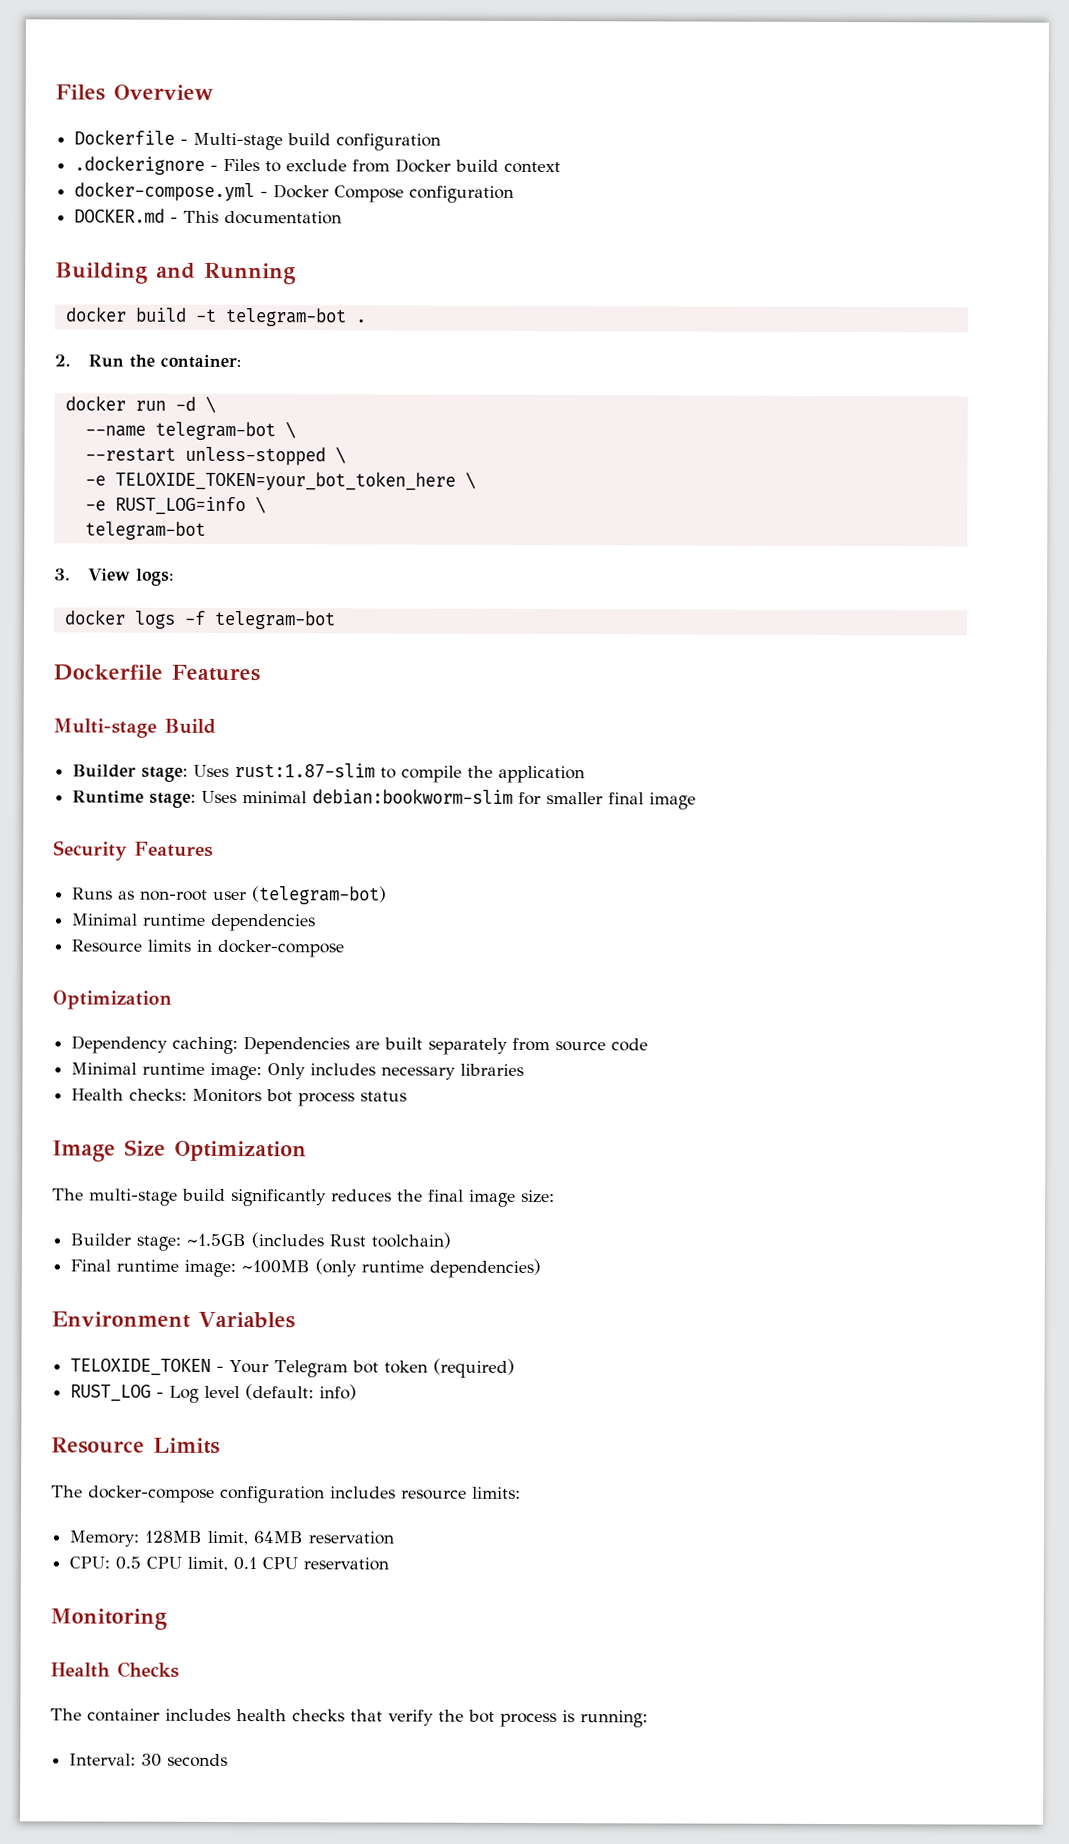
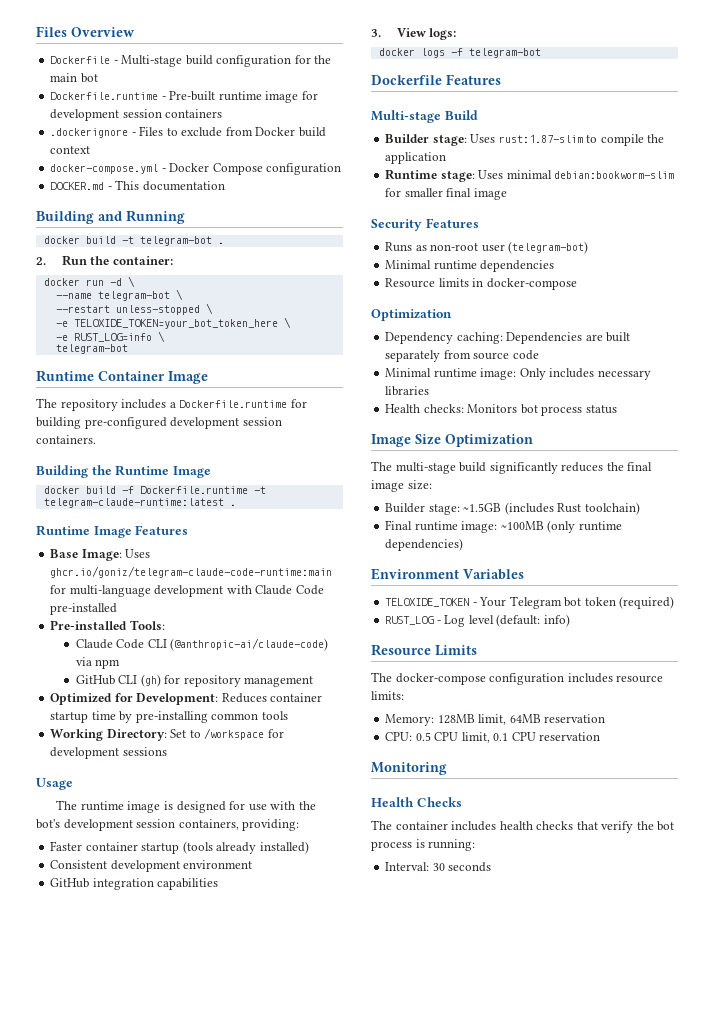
(442, 142) none -> [294,55,332,64] [50,73,98,83] [50,91,318,103] [50,109,223,121] for the main bot // Dockerfile.runtime - Pre-built runtime image for development session containers
(206, 530) none -> [36,370,208,384] [36,398,307,411] [36,417,282,429] [36,435,96,444] [36,465,211,478] [43,486,266,494] [43,498,236,508] [36,525,189,538] [50,549,151,561] [50,566,333,578] [50,585,324,597] [50,603,118,615] [50,620,165,630] [75,638,329,651] [75,657,121,669] [75,674,314,687] [50,693,323,705] [50,711,288,723] [50,728,284,741] [50,747,167,759] [36,778,73,790] [56,800,316,813] [36,819,300,831] [50,841,309,854] [50,860,253,872] [50,878,219,890] // Runtime Container Image // The repository includes a Dockerfile.runtime for building pre-configured development session containers. // Building the Runtime Image // docker build -f Dockerfile.runtime -t telegram-claude-runtime:latest . // Runtime Image Features // Base Image: Uses ghcr.io/goniz/telegram-claude-code-runtime:main for multi-language development with Claude Code pre-installed // Pre-installed Tools: // Claude Code CLI (@anthropic-ai/claude-code) via npm // GitHub CLI (gh) for repository management // Optimized for Development: Reduces container startup time by pre-installing common tools // Working Directory: Set to /workspace for development sessions // Usage // The runtime image is designed for use with the bot's development session containers, providing: // Faster container startup (tools already installed) // Consistent development environment // GitHub integration capabilities

